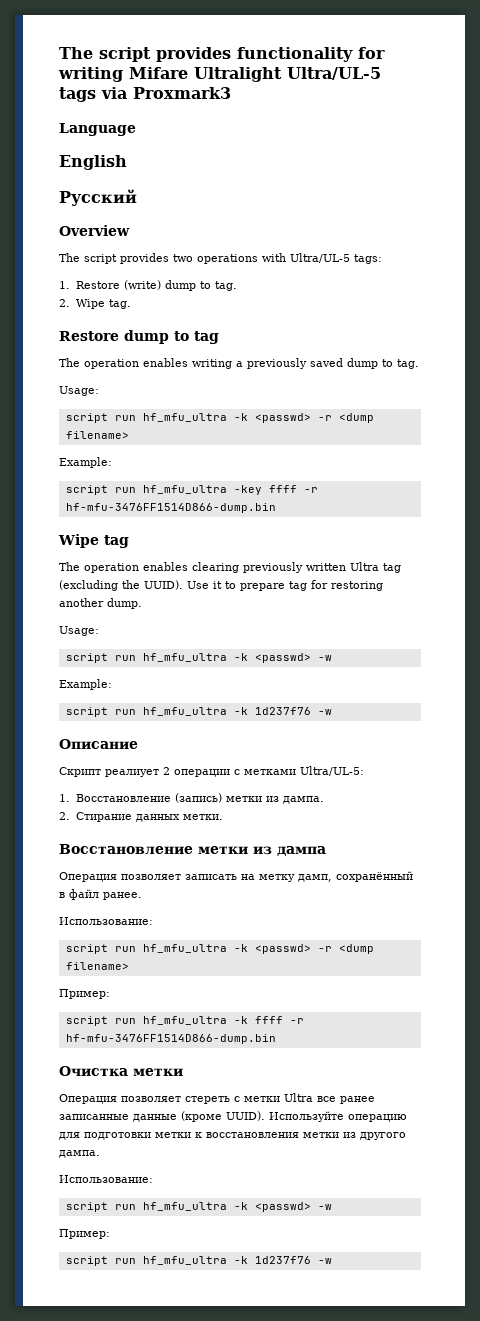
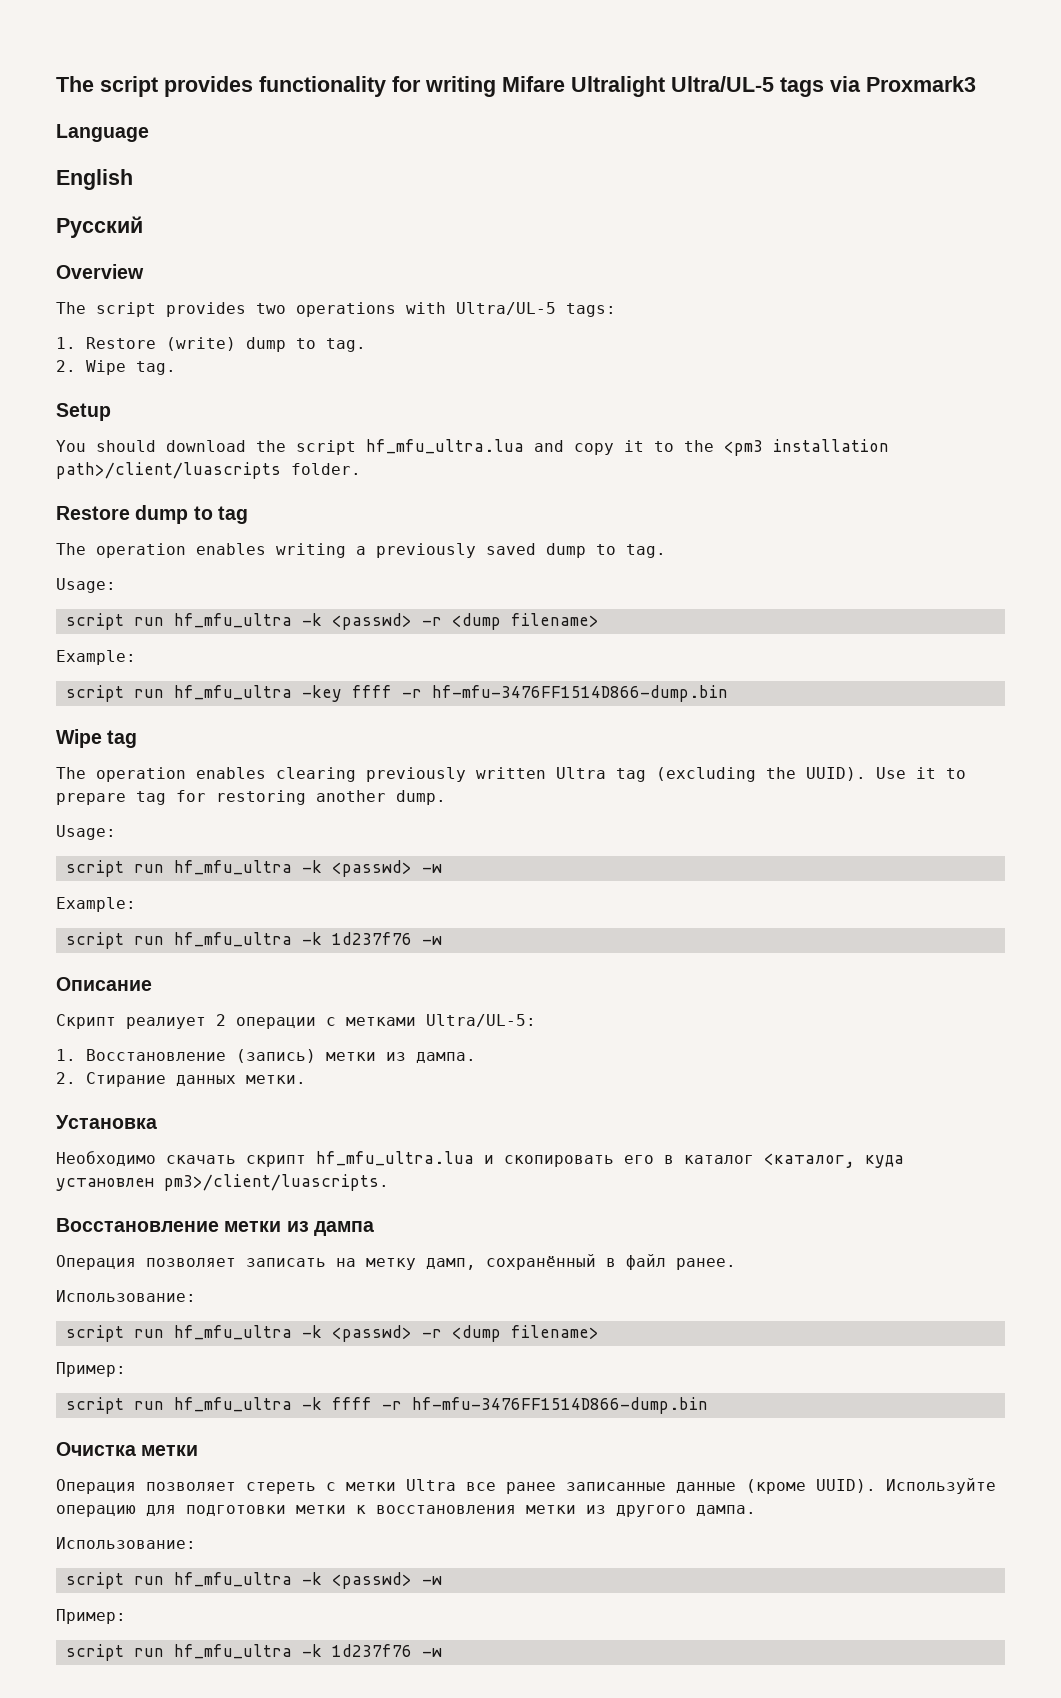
(131, 304) none -> [56,403,111,421] [56,439,889,456] [56,462,361,479] // Setup // You should download the script hf_mfu_ultra.lua and copy it to the <pm3 installation path>/client/luascripts folder.
(223, 817) none -> [56,1115,157,1129] [56,1151,904,1168] [56,1174,389,1191] // Установка // Необходимо скачать скрипт hf_mfu_ultra.lua и скопировать его в каталог <каталог, куда установлен pm3>/client/luascripts.

